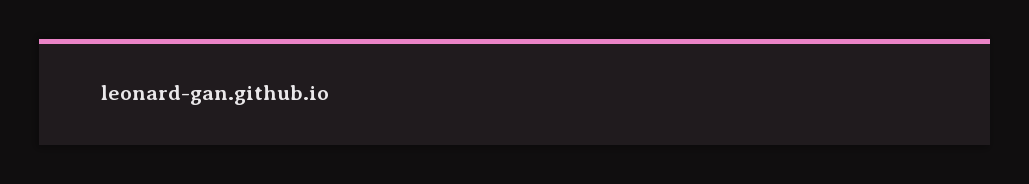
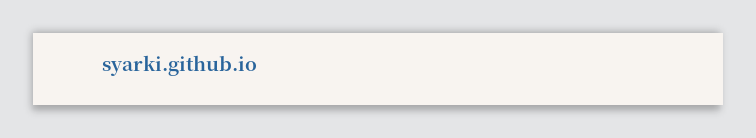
[101,85,329,105] leonard-gan.github.io -> [102,55,257,76] syarki.github.io

